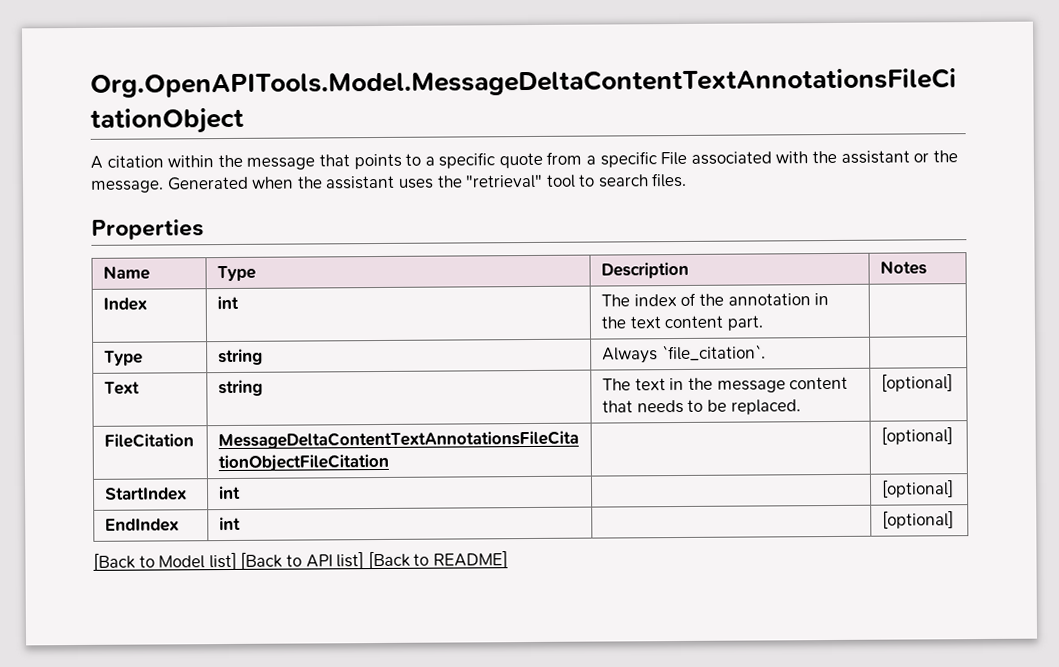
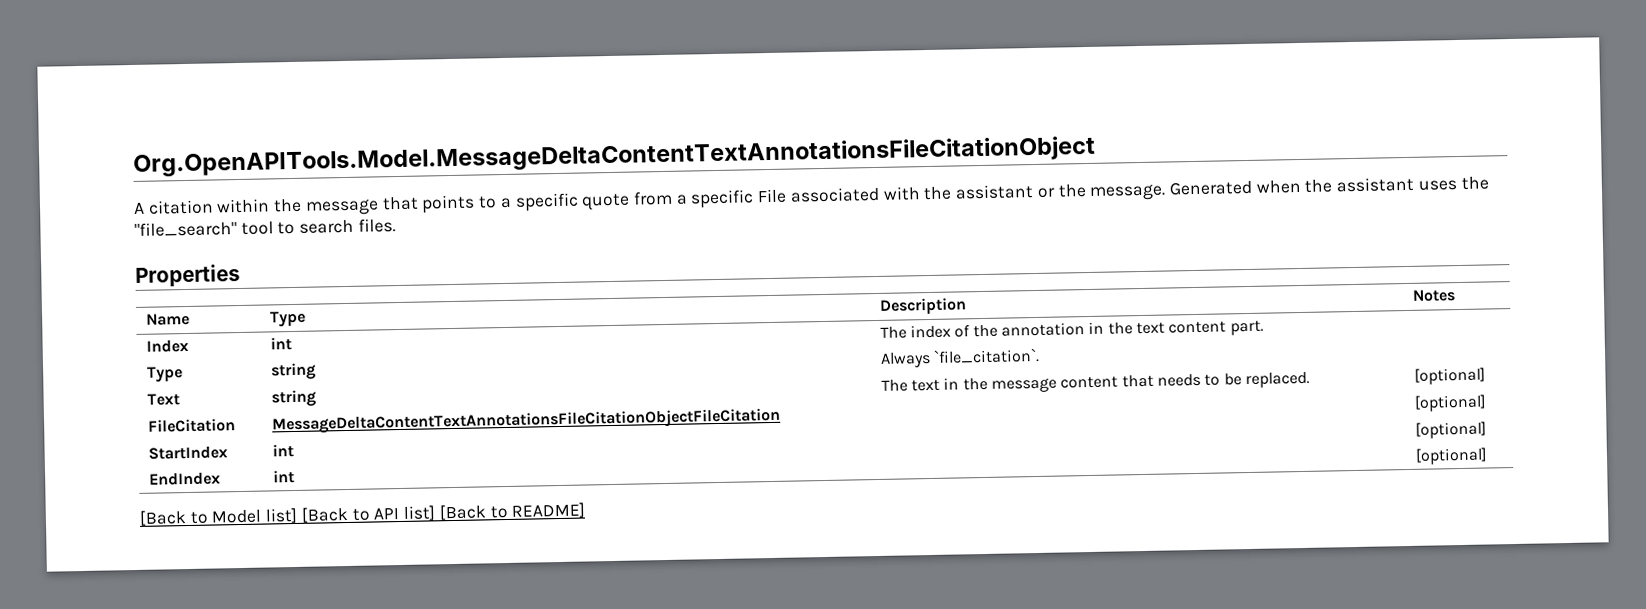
[465,174,544,189] "retrieval" -> [134,221,237,237] "file_search"

